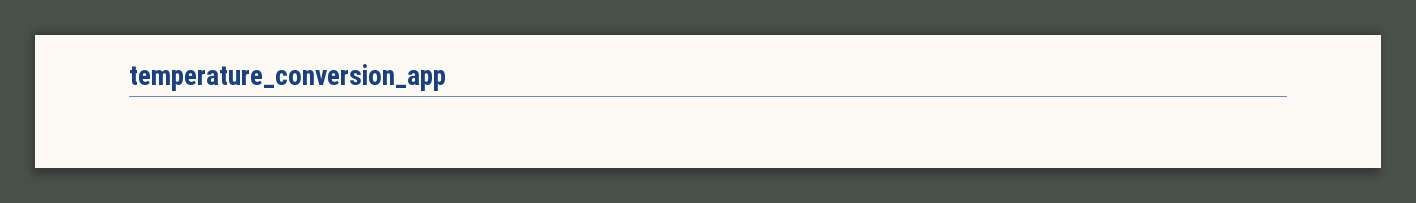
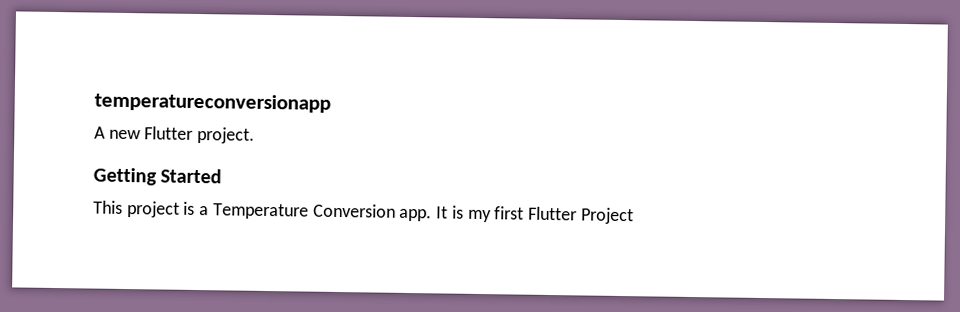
[129,64,446,91] temperature_conversion_app -> [94,92,331,113] [94,126,256,144] [93,167,223,186] [93,200,634,225] temperatureconversionapp // A new Flutter project. // Getting Started // This project is a Temperature Conversion app. It is my first Flutter Project

